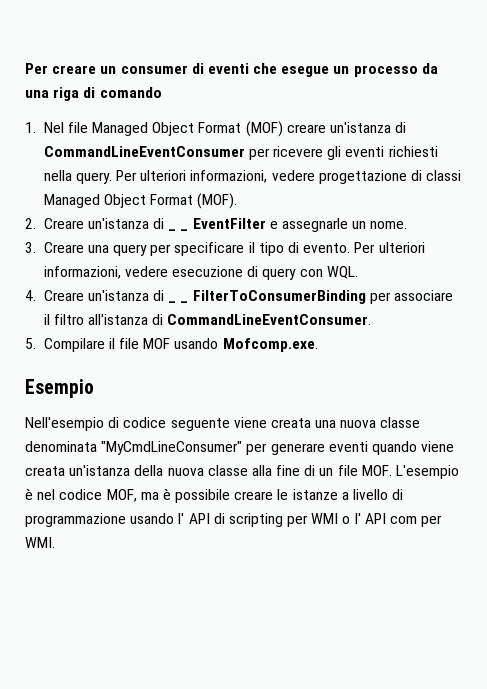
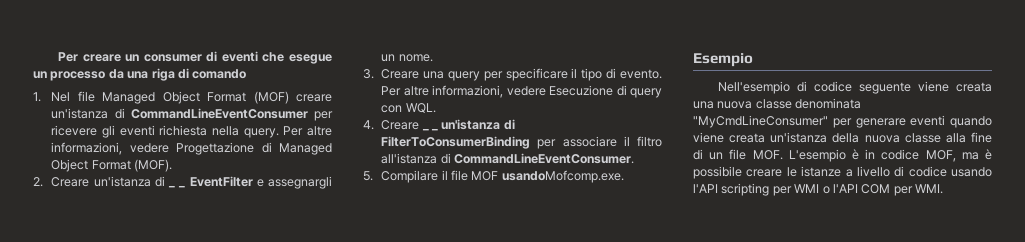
[388,146,438,157] richiesti -> [159,125,208,136] richiesta
[140,170,462,184] ulteriori informazioni, vedere progettazione di classi -> [307,126,332,136] [51,142,272,155] altre informazioni, vedere Progettazione di
[282,218,349,232] assegnarle -> [268,176,332,189] assegnargli
[378,242,425,253] [43,266,244,279] ulteriori informazioni, vedere esecuzione -> [403,85,614,98] altre informazioni, vedere Esecuzione
[87,290,165,301] [168,301,189,303] un'istanza di _ _ -> [421,119,515,131] _ _ un'istanza di
[174,338,318,352] usando Mofcomp.exe. -> [501,170,624,183] usandoMofcomp.exe.
[37,489,56,500] nel -> [865,149,876,159] in
[25,513,225,527] programmazione usando l' API di -> [908,166,992,177] [693,184,718,193] codice usando l'API
[354,513,418,524] l' API com -> [832,184,891,194] l'API COM

